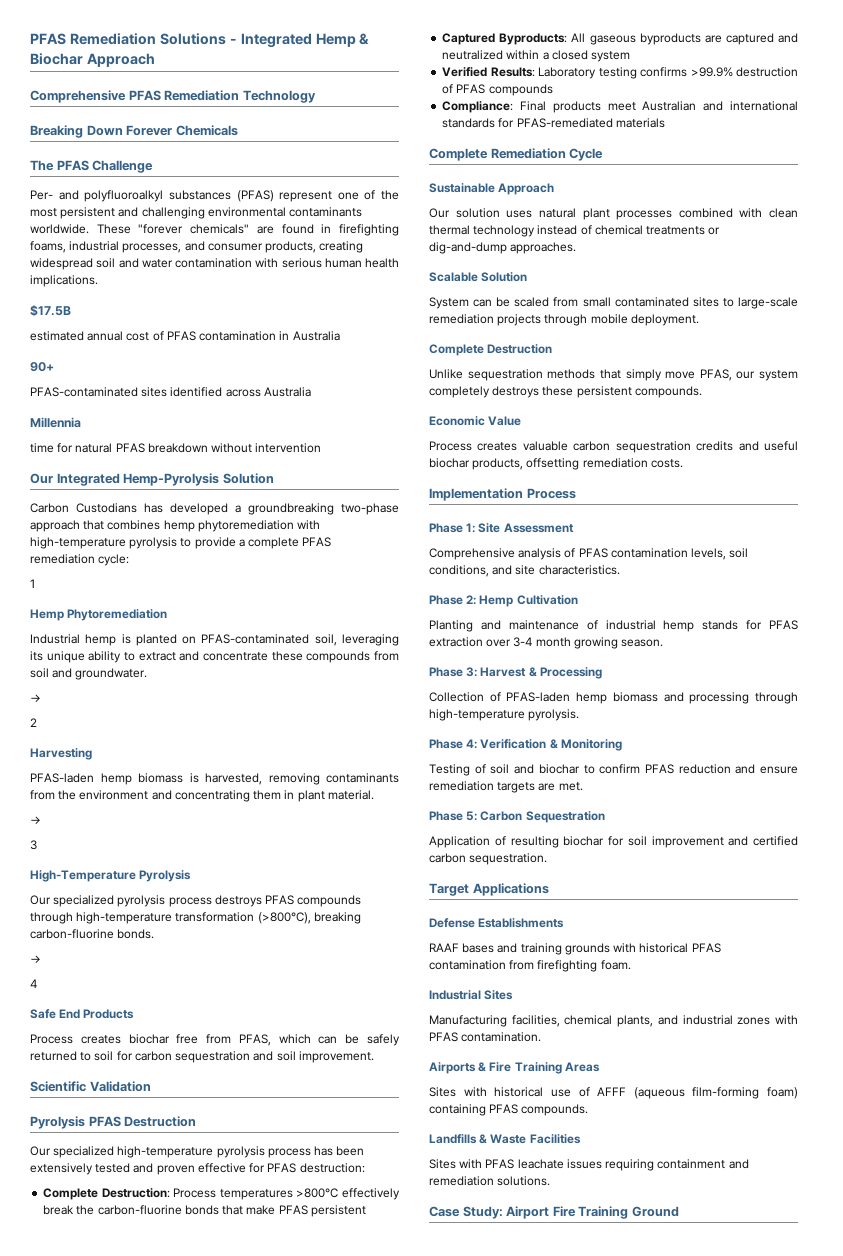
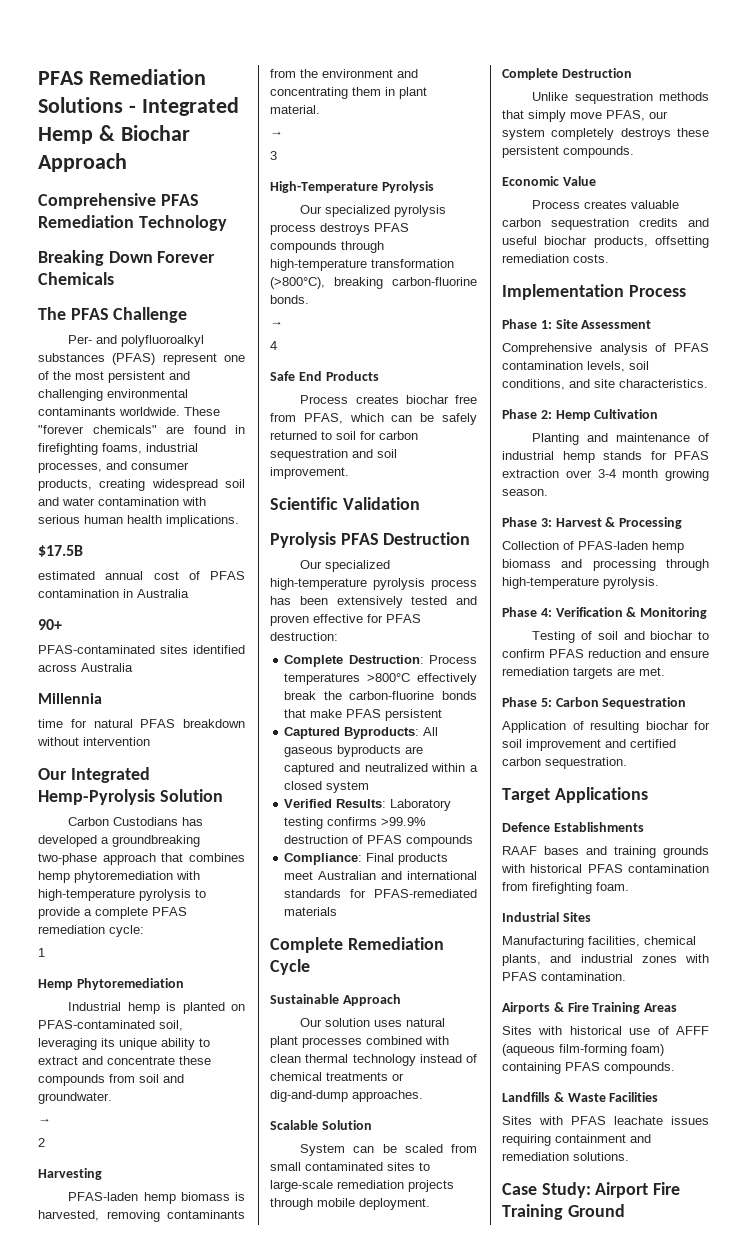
[429,918,475,928] Defense -> [502,822,550,832] Defence

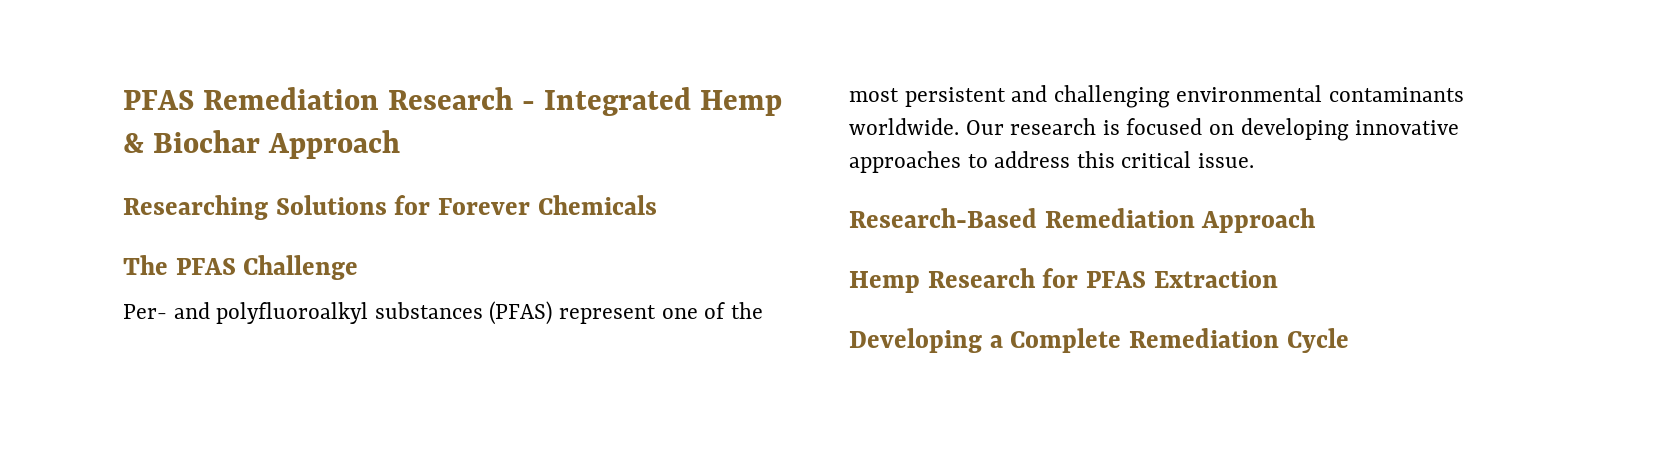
[38,69,206,85] [38,97,123,113] PFAS Remediation Solutions -> [123,87,514,110] PFAS Remediation Research
[38,193,199,209] [38,215,227,231] [38,250,153,266] Comprehensive PFAS Remediation Technology // Breaking Down -> [123,195,431,220] Researching Solutions for
[184,407,220,416] [38,425,245,434] [38,443,198,455] [38,461,189,473] [38,479,246,491] [38,497,206,506] [38,515,239,527] [38,545,83,557] [38,571,245,580] [38,589,189,598] [38,619,62,630] [38,645,245,654] [38,663,133,672] [38,693,102,704] [38,719,245,728] [37,737,150,746] [38,767,150,783] [38,789,223,805] [68,817,204,826] [38,835,200,847] [38,853,245,865] [38,871,200,883] [38,889,206,901] [38,907,187,919] [38,925,144,937] [38,948,45,957] [38,978,184,990] [68,1002,245,1014] [38,1020,183,1031] [38,1038,210,1050] [38,1056,211,1065] [38,1074,184,1086] [38,1092,112,1104] [38,1118,51,1124] [38,1138,45,1147] [38,1168,102,1180] [68,1192,245,1204] [38,1210,245,1222] [270,69,418,78] [270,87,427,99] [270,105,320,114] [270,131,283,137] [270,151,277,160] [270,181,434,193] [300,205,447,217] [270,223,409,235] [270,241,384,253] [270,259,454,271] [270,277,477,289] [270,295,309,304] [270,321,283,327] [270,341,277,350] [270,371,379,381] [300,395,477,404] [270,413,477,425] [270,431,418,440] [270,449,397,461] [270,467,349,479] [270,497,420,510] [270,532,471,548] [300,560,391,572] [270,578,477,590] [270,596,477,608] [270,614,421,626] [270,632,338,641] [284,655,477,667] [284,673,477,685] [284,691,477,700] [284,709,443,721] [284,727,439,739] [284,745,424,757] [284,763,478,775] [284,781,370,793] [284,799,452,811] [284,817,427,829] [284,835,474,847] [284,853,449,865] [284,871,477,880] [284,889,477,898] [284,907,338,916] [270,937,444,953] [270,959,310,975] [270,994,401,1006] [300,1018,446,1027] [270,1036,449,1048] [270,1054,477,1066] [270,1072,404,1081] [270,1090,423,1102] [270,1120,372,1130] [300,1144,477,1156] [270,1162,430,1171] [270,1180,454,1192] [270,1198,430,1210] [502,68,632,80] [532,92,709,104] [502,110,668,122] [502,128,709,140] [502,146,634,158] [502,176,596,186] [532,200,680,209] [502,218,709,230] [502,236,709,248] [502,254,609,263] [502,284,686,300] [502,319,652,329] [502,343,709,355] [502,361,649,372] [502,379,708,390] [502,409,659,421] [532,433,709,445] [502,451,709,463] [502,469,709,481] [502,489,548,496] [502,517,683,529] [502,541,684,553] [502,559,709,571] [502,577,659,589] [502,607,708,619] [532,631,709,643] [502,649,709,658] [502,667,665,679] [502,697,687,709] [502,721,710,733] [502,739,676,751] [502,757,627,769] [502,787,648,803] [502,822,644,832] [502,846,709,858] [501,864,709,873] [502,882,629,894] [502,912,591,922] [502,936,696,948] [502,954,709,966] [502,972,626,981] [502,1002,678,1014] [502,1026,709,1035] [502,1044,664,1056] [502,1062,675,1074] [502,1092,659,1102] [502,1116,709,1125] [502,1134,651,1146] [502,1152,629,1161] [502,1182,681,1198] [502,1204,625,1220] These "forever chemicals" are found in firefighting foams, industrial processes, and consumer products, creating widespread soil and water contamination with serious human health implications. // $17.5B // estimated annual cost of PFAS contamination in Australia // 90+ // PFAS-contaminated sites identified across Australia // Millennia // time for natural PFAS breakdown without intervention // Our Integrated Hemp-Pyrolysis Solution // Carbon Custodians has developed a groundbreaking two-phase approach that combines hemp phytoremediation with high-temperature pyrolysis to provide a complete PFAS remediation cycle: // 1 // Hemp Phytoremediation // Industrial hemp is planted on PFAS-contaminated soil, leveraging its unique ability to extract and concentrate these compounds from soil and groundwater. // → // 2 // Harvesting // PFAS-laden hemp biomass is harvested, removing contaminants from the environment and concentrating them in plant material. // → // 3 // High-Temperature Pyrolysis // Our specialized pyrolysis process destroys PFAS compounds through high-temperature transformation (>800°C), breaking carbon-fluorine bonds. // → // 4 // Safe End Products // Process creates biochar free from PFAS, which can be safely returned to soil for carbon sequestration and soil improvement. // Scientific Validation // Pyrolysis PFAS Destruction // Our specialized high-temperature pyrolysis process has been extensively tested and proven effective for PFAS destruction: // Complete Destruction: Process temperatures >800°C effectively break the carbon-fluorine bonds that make PFAS persistent // Captured Byproducts: All gaseous byproducts are captured and neutralized within a closed system // Verified Results: Laboratory testing confirms >99.9% destruction of PFAS compounds // Compliance: Final products meet Australian and international standards for PFAS-remediated materials // Complete Remediation Cycle // Sustainable Approach // Our solution uses natural plant processes combined with clean thermal technology instead of chemical treatments or dig-and-dump approaches. // Scalable Solution // System can be scaled from small contaminated sites to large-scale remediation projects through mobile deployment. // Complete Destruction // Unlike sequestration methods that simply move PFAS, our system completely destroys these persistent compounds. // Economic Value // Process creates valuable carbon sequestration credits and useful biochar products, offsetting remediation costs. // Implementation Process // Phase 1: Site Assessment // Comprehensive analysis of PFAS contamination levels, soil conditions, and site characteristics. // Phase 2: Hemp Cultivation // Planting and maintenance of industrial hemp stands for PFAS extraction over 3-4 month growing season. // Phase 3: Harvest & Processing // Collection of PFAS-laden hemp biomass and processing through high-temperature pyrolysis. // Phase 4: Verification & Monitoring // Testing of soil and biochar to confirm PFAS reduction and ensure remediation targets are met. // Phase 5: Carbon Sequestration // Application of resulting biochar for soil improvement and certified carbon sequestration. // Target Applications // Defence Establishments // RAAF bases and training grounds with historical PFAS contamination from firefighting foam. // Industrial Sites // Manufacturing facilities, chemical plants, and industrial zones with PFAS contamination. // Airports & Fire Training Areas // Sites with historical use of AFFF (aqueous film-forming foam) containing PFAS compounds. // Landfills & Waste Facilities // Sites with PFAS leachate issues requiring containment and remediation solutions. // Case Study: Airport Fire Training Ground -> [965,118,1460,141] [849,151,1255,173] [849,208,1317,233] [849,268,1278,293] [849,328,1349,353] Our research is focused on developing innovative approaches to address this critical issue. // Research-Based Remediation Approach // Hemp Research for PFAS Extraction // Developing a Complete Remediation Cycle

